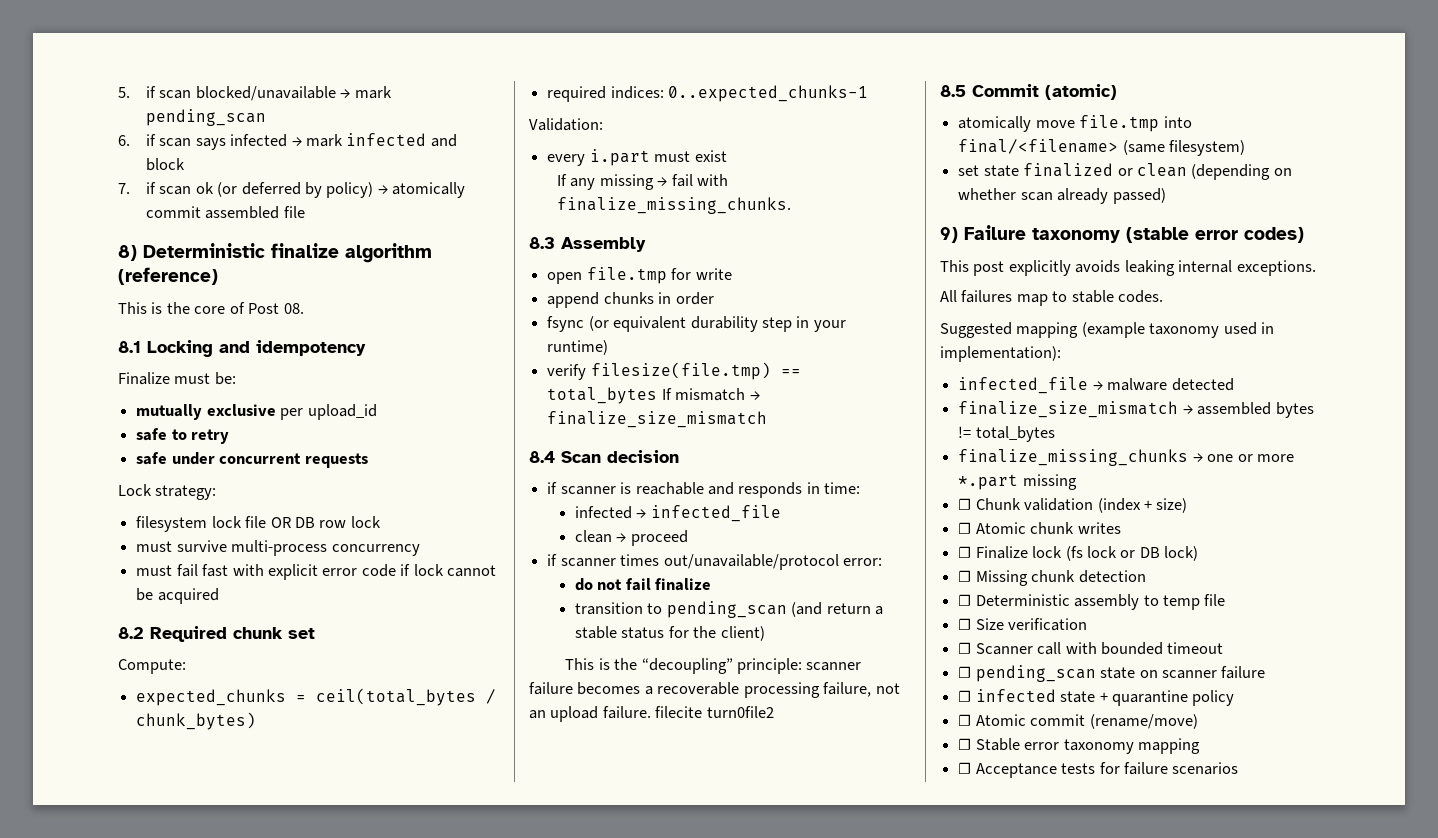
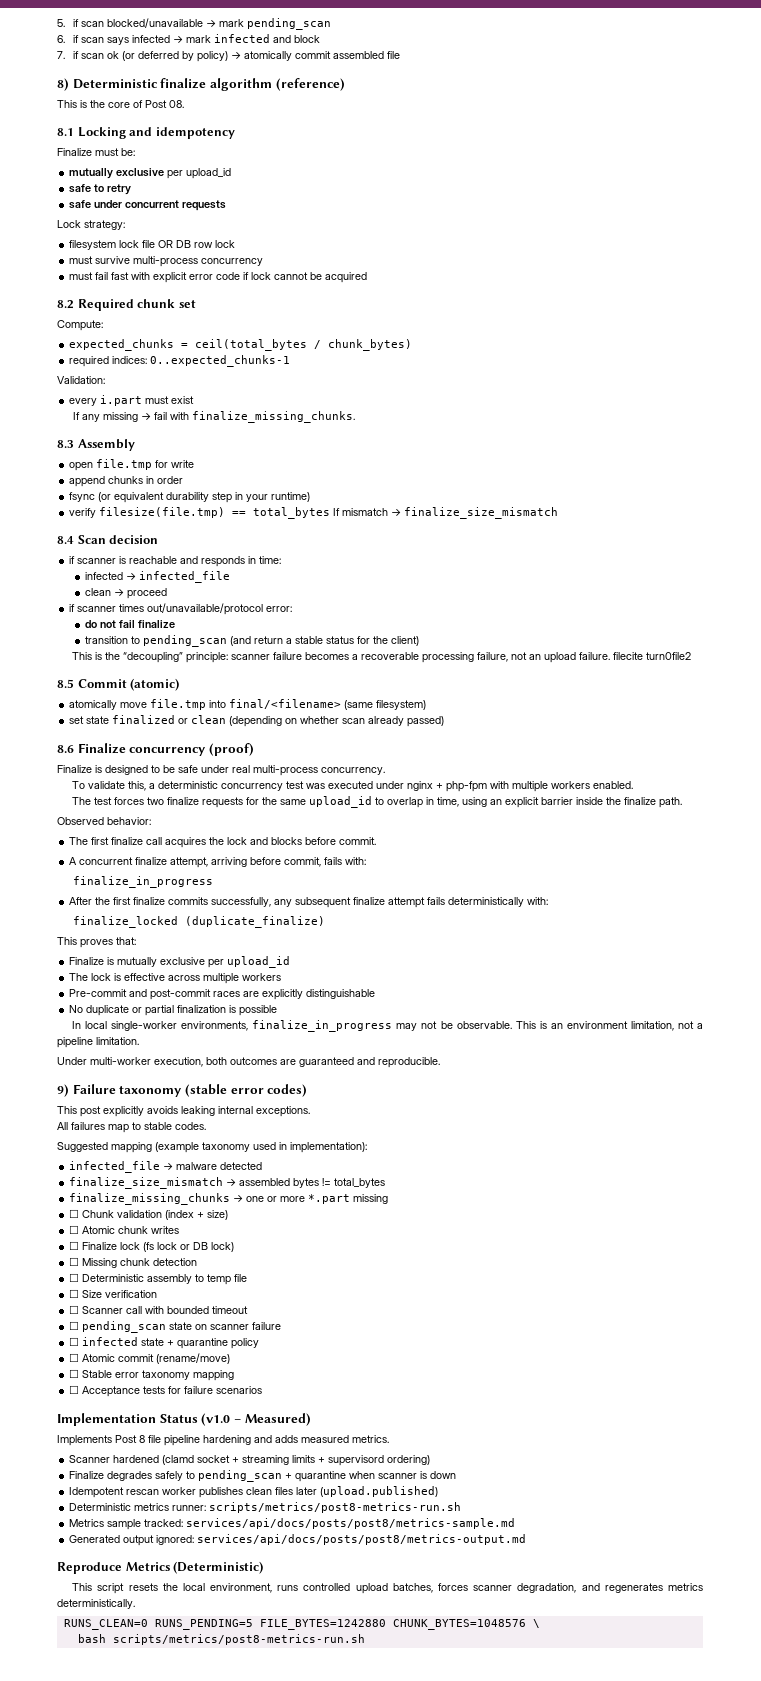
(1166, 196) none -> [57,743,254,756] [57,765,385,776] [72,781,634,792] [72,796,683,808] [57,817,151,825] [69,837,377,848] [69,857,367,868] [72,876,213,888] [69,897,549,908] [72,916,325,928] [57,937,136,948] [69,956,291,968] [69,973,282,984] [69,989,376,1000] [69,1005,278,1016] [72,1020,703,1032] [57,1037,139,1048] [57,1057,440,1068] // 8.6 Finalize concurrency (proof) // Finalize is designed to be safe under real multi-process concurrency. // To validate this, a deterministic concurrency test was executed under nginx + php-fpm with multiple workers enabled. // The test forces two finalize requests for the same upload_id to overlap in time, using an explicit barrier inside the finalize path. // Observed behavior: // The first finalize call acquires the lock and blocks before commit. // A concurrent finalize attempt, arriving before commit, fails with: // finalize_in_progress // After the first finalize commits successfully, any subsequent finalize attempt fails deterministically with: // finalize_locked (duplicate_finalize) // This proves that: // Finalize is mutually exclusive per upload_id // The lock is effective across multiple workers // Pre-commit and post-commit races are explicitly distinguishable // No duplicate or partial finalization is possible // In local single-worker environments, finalize_in_progress may not be observable. This is an environment limitation, not a pipeline limitation. // Under multi-worker execution, both outcomes are guaranteed and reproducible.
(1239, 768) none -> [57,1413,311,1426] [57,1435,389,1446] [69,1455,431,1466] [69,1470,457,1482] [69,1486,439,1498] [69,1502,462,1513] [69,1518,516,1530] [69,1534,527,1546] [57,1561,264,1574] [72,1583,703,1594] [57,1599,135,1609] [63,1619,540,1630] [77,1634,365,1645] // Implementation Status (v1.0 – Measured) // Implements Post 8 file pipeline hardening and adds measured metrics. // Scanner hardened (clamd socket + streaming limits + supervisord ordering) // Finalize degrades safely to pending_scan + quarantine when scanner is down // Idempotent rescan worker publishes clean files later (upload.published) // Deterministic metrics runner: scripts/metrics/post8-metrics-run.sh // Metrics sample tracked: services/api/docs/posts/post8/metrics-sample.md // Generated output ignored: services/api/docs/posts/post8/metrics-output.md // Reproduce Metrics (Deterministic) // This script resets the local environment, runs controlled upload batches, forces scanner degradation, and regenerates metrics deterministically. // RUNS_CLEAN=0 RUNS_PENDING=5 FILE_BYTES=1242880 CHUNK_BYTES=1048576 \ // bash scripts/metrics/post8-metrics-run.sh

